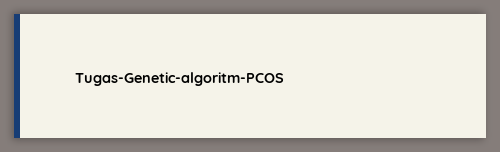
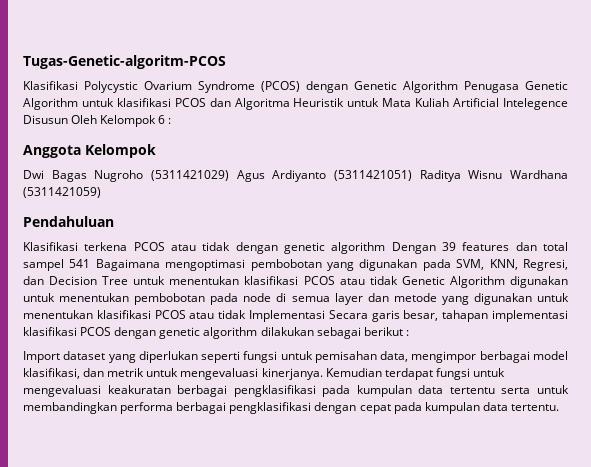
(284, 79) none -> [23,81,568,93] [23,98,568,110] [23,115,172,127] [23,144,156,158] [23,170,568,182] [23,187,101,198] [23,216,114,227] [23,242,568,254] [23,259,568,271] [23,276,568,288] [23,293,569,305] [23,310,568,322] [23,327,409,339] [23,351,568,363] [23,368,505,380] [23,385,569,397] [23,402,559,414] // Klasifikasi Polycystic Ovarium Syndrome (PCOS) dengan Genetic Algorithm Penugasa Genetic Algorithm untuk klasifikasi PCOS dan Algoritma Heuristik untuk Mata Kuliah Artificial Intelegence Disusun Oleh Kelompok 6 : // Anggota Kelompok // Dwi Bagas Nugroho (5311421029) Agus Ardiyanto (5311421051) Raditya Wisnu Wardhana (5311421059) // Pendahuluan // Klasifikasi terkena PCOS atau tidak dengan genetic algorithm Dengan 39 features dan total sampel 541 Bagaimana mengoptimasi pembobotan yang digunakan pada SVM, KNN, Regresi, dan Decision Tree untuk menentukan klasifikasi PCOS atau tidak Genetic Algorithm digunakan untuk menentukan pembobotan pada node di semua layer dan metode yang digunakan untuk menentukan klasifikasi PCOS atau tidak Implementasi Secara garis besar, tahapan implementasi klasifikasi PCOS dengan genetic algorithm dilakukan sebagai berikut : // Import dataset yang diperlukan seperti fungsi untuk pemisahan data, mengimpor berbagai model klasifikasi, dan metrik untuk mengevaluasi kinerjanya. Kemudian terdapat fungsi untuk mengevaluasi keakuratan berbagai pengklasifikasi pada kumpulan data tertentu serta untuk membandingkan performa berbagai pengklasifikasi dengan cepat pada kumpulan data tertentu.

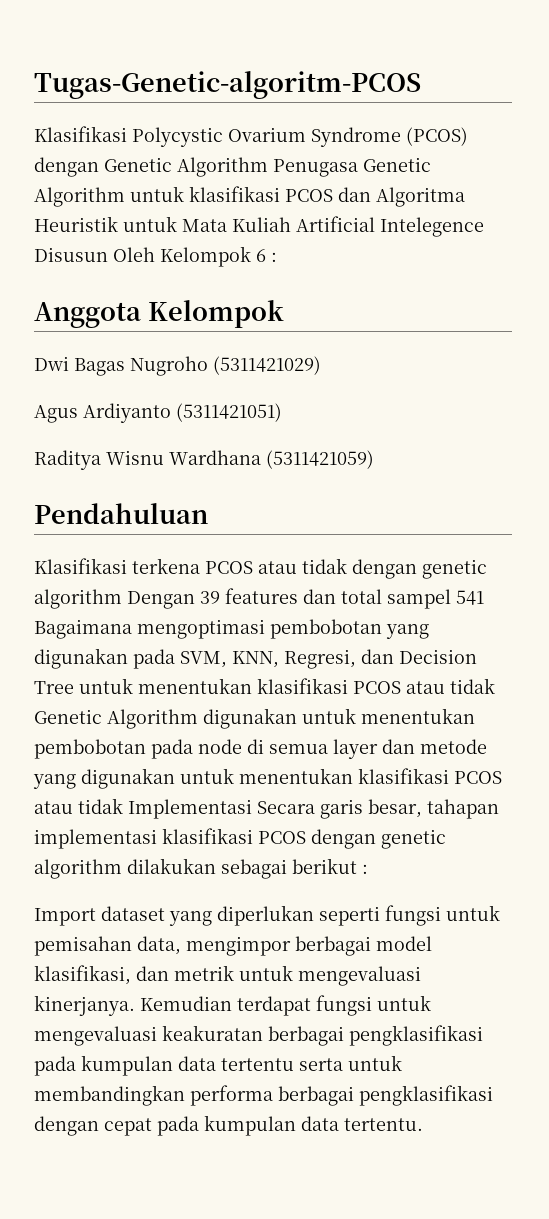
(229, 175) none -> (321, 365) //
(412, 175) none -> (282, 412) //

